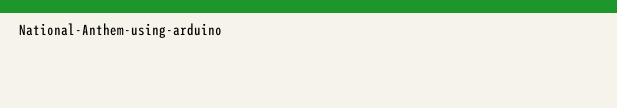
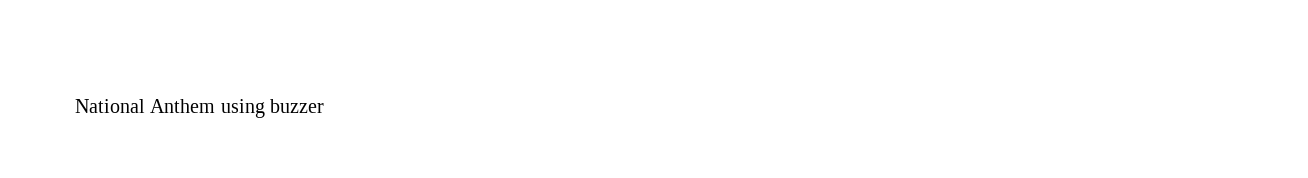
[19,23,222,38] National-Anthem-using-arduino -> [75,99,325,118] National Anthem using buzzer

